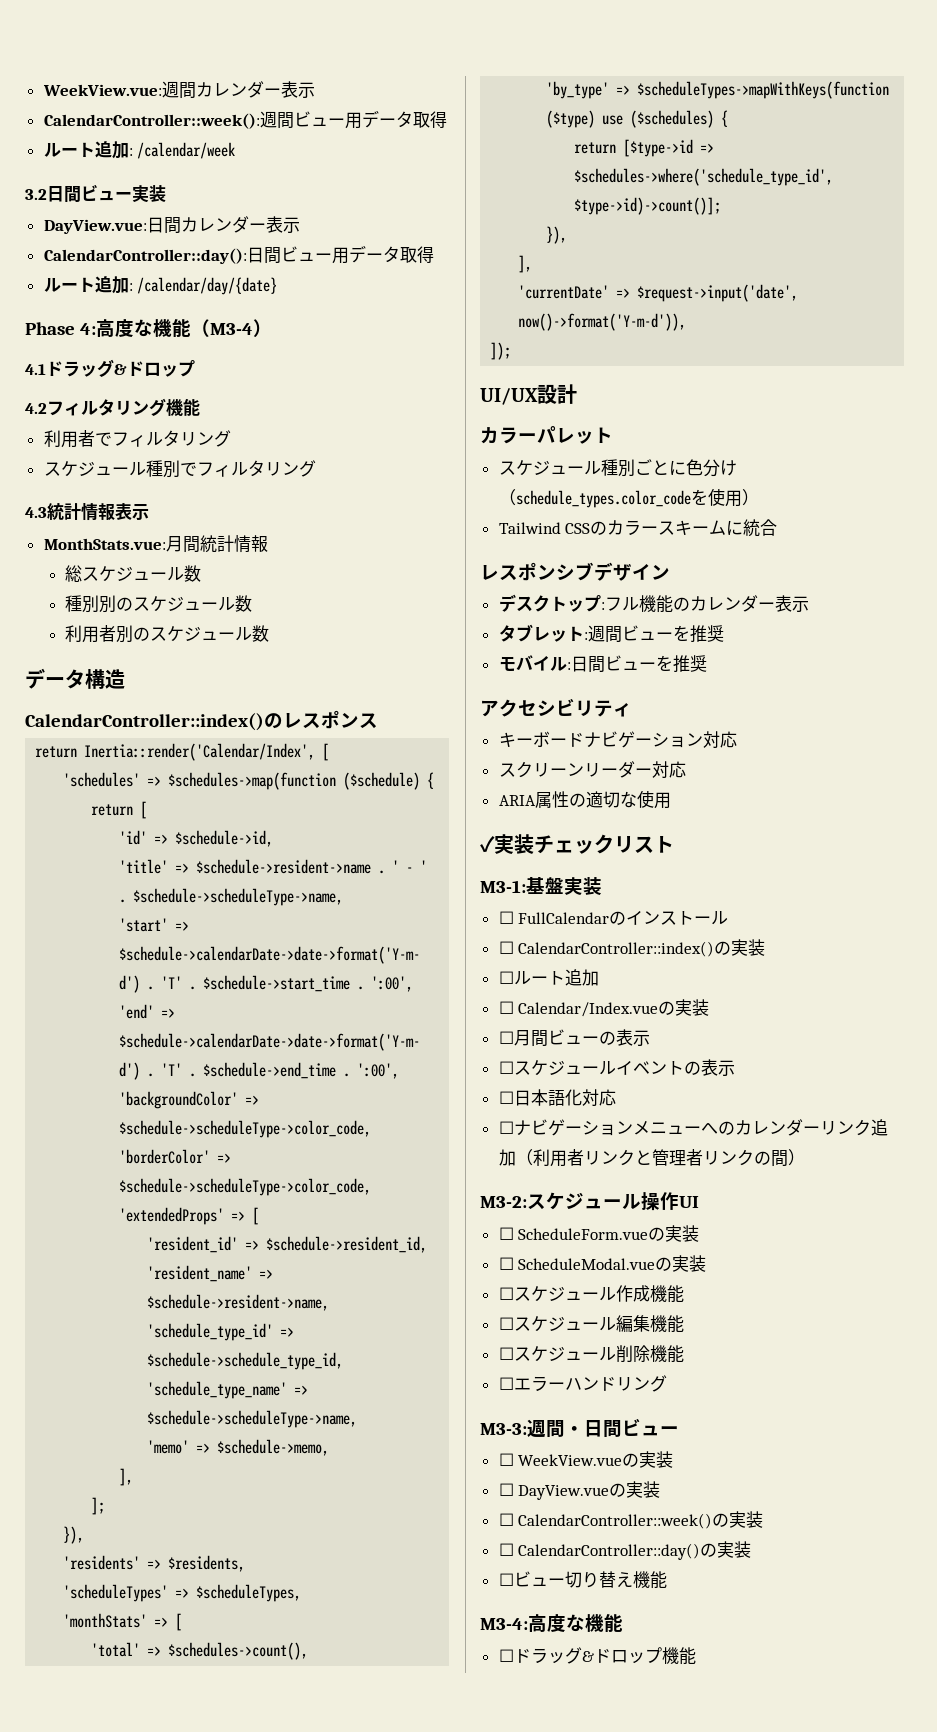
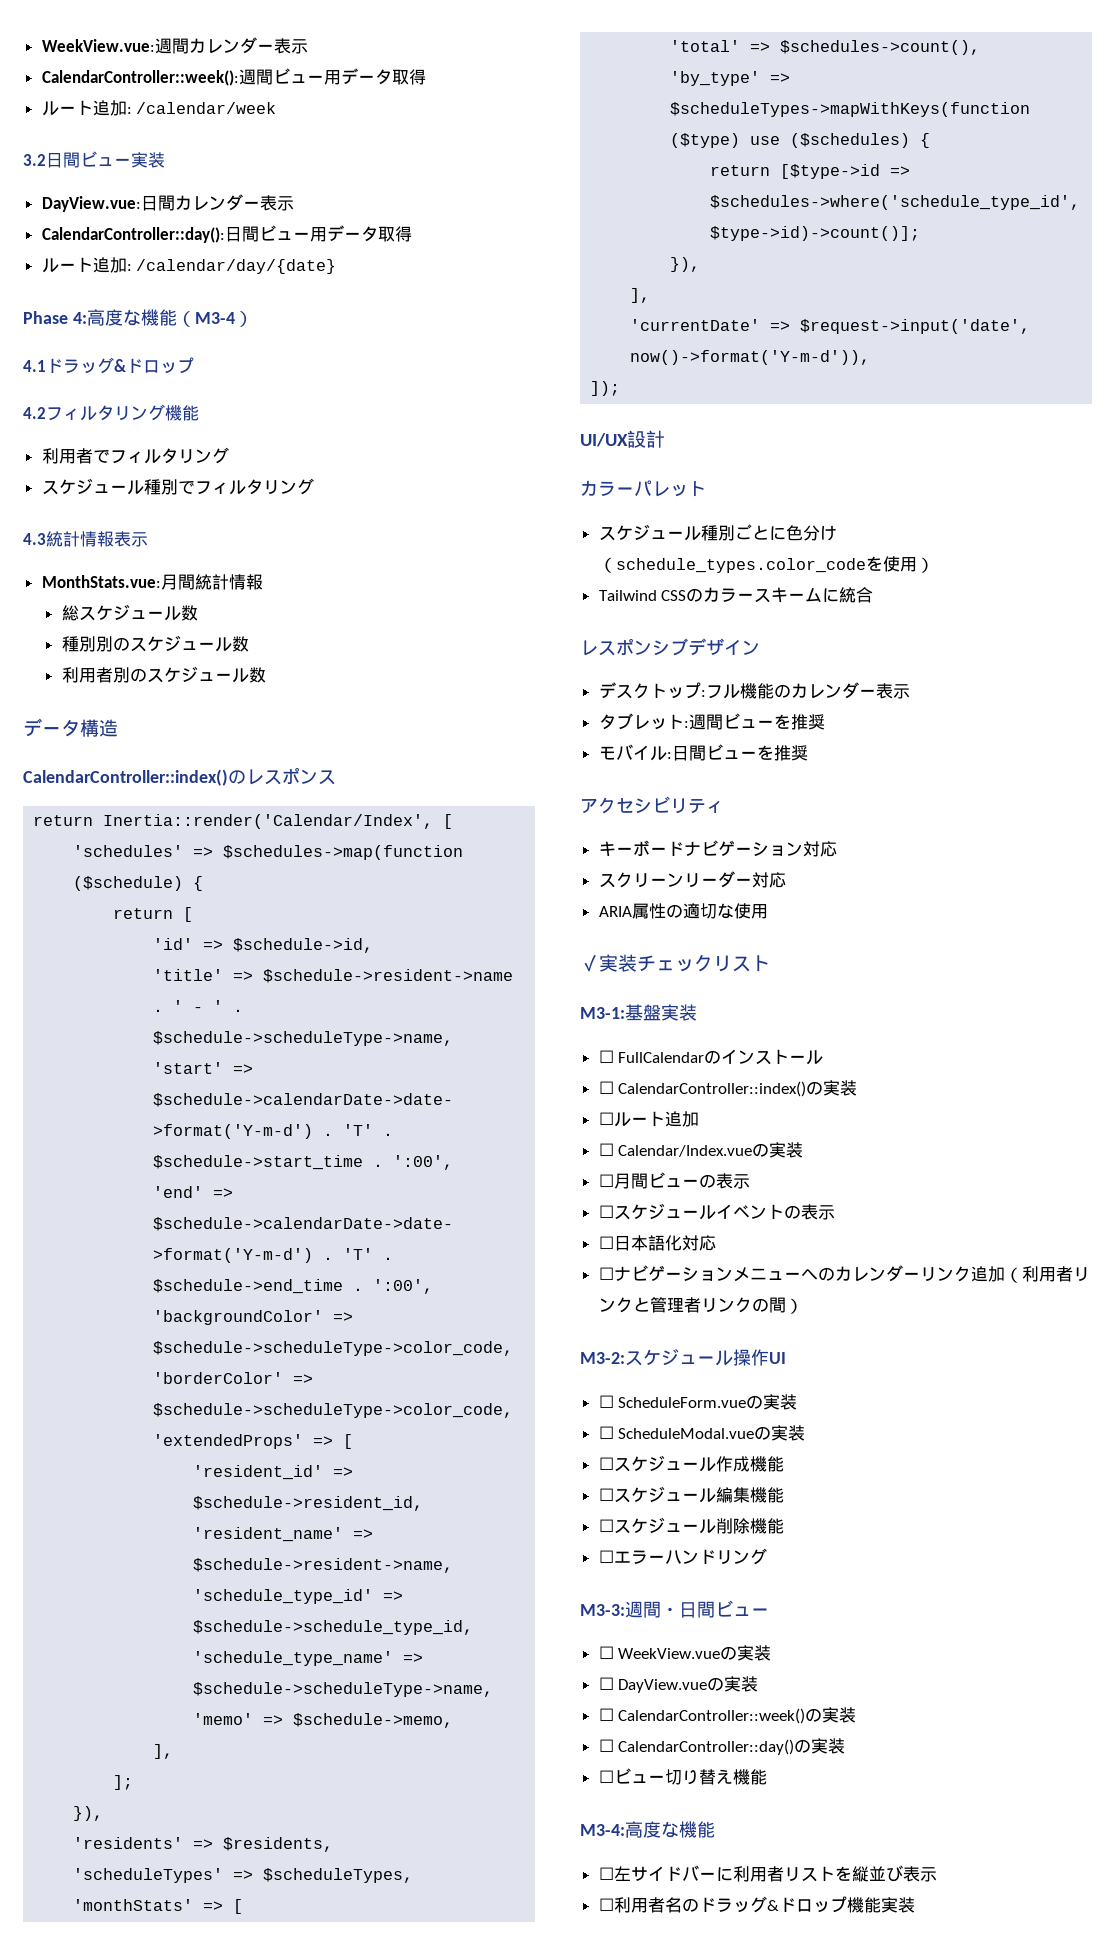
(514, 1655) none -> [613,1865,937,1882] [598,1897,699,1913] 左サイドバーに利用者リストを縦並び表示 // ☐利用者名の
(696, 1656) none -> [880,1897,915,1913] 実装

